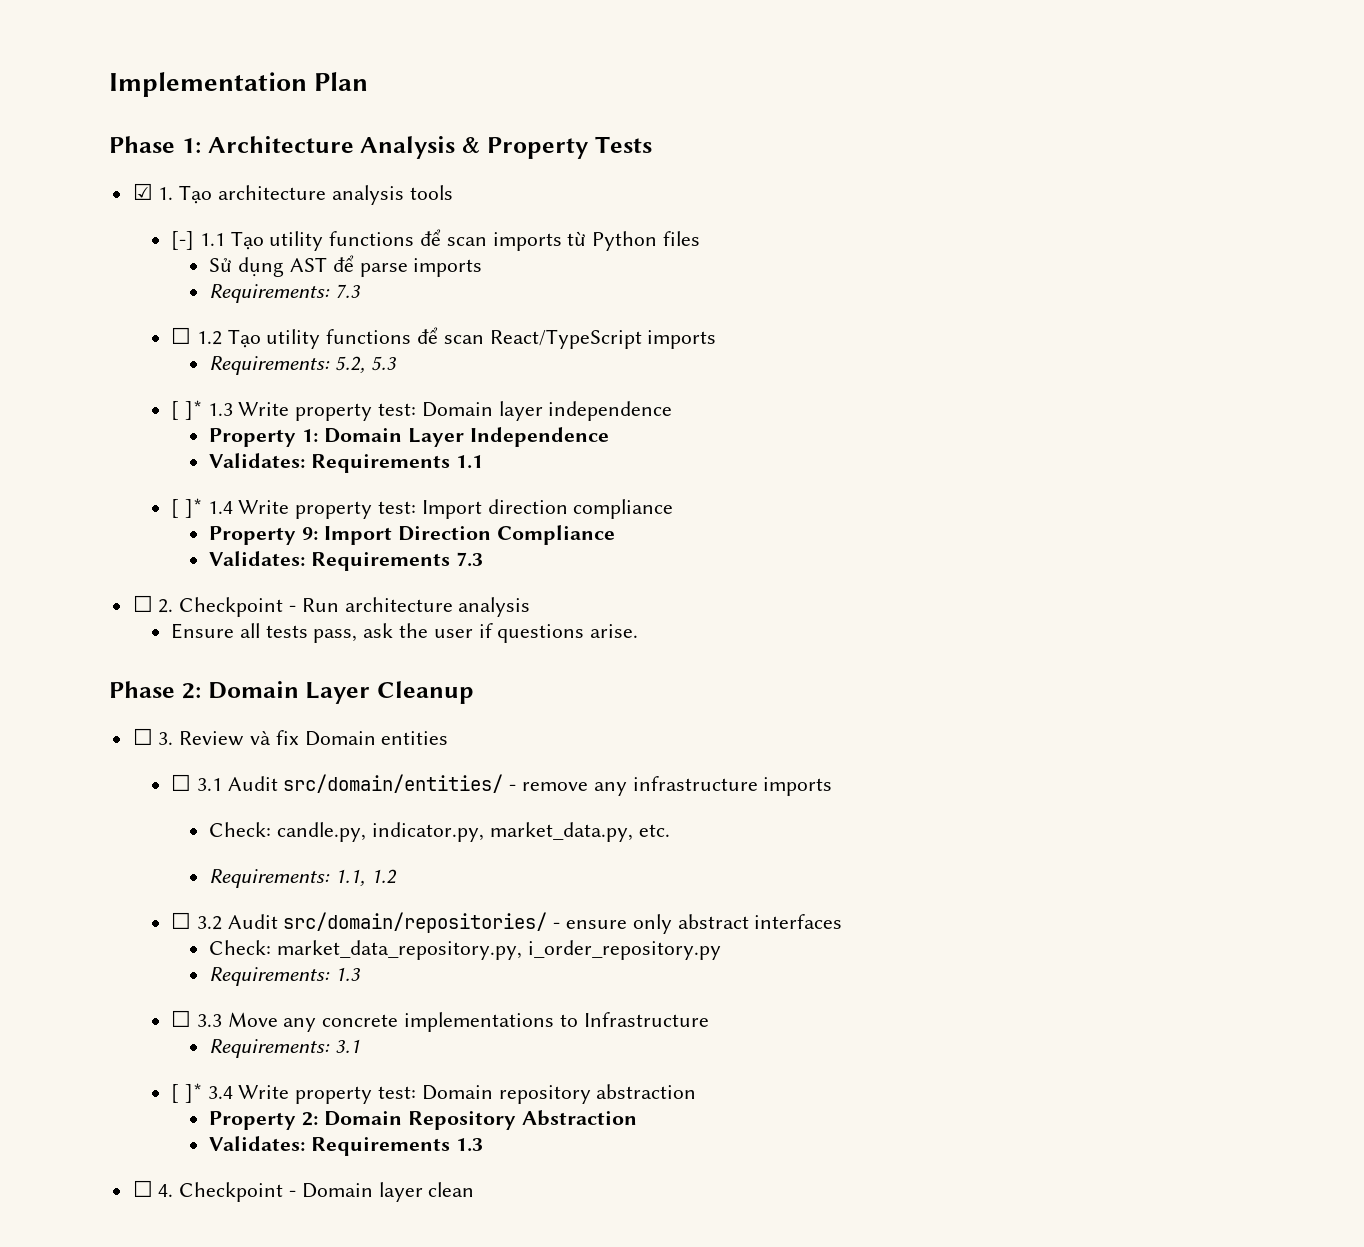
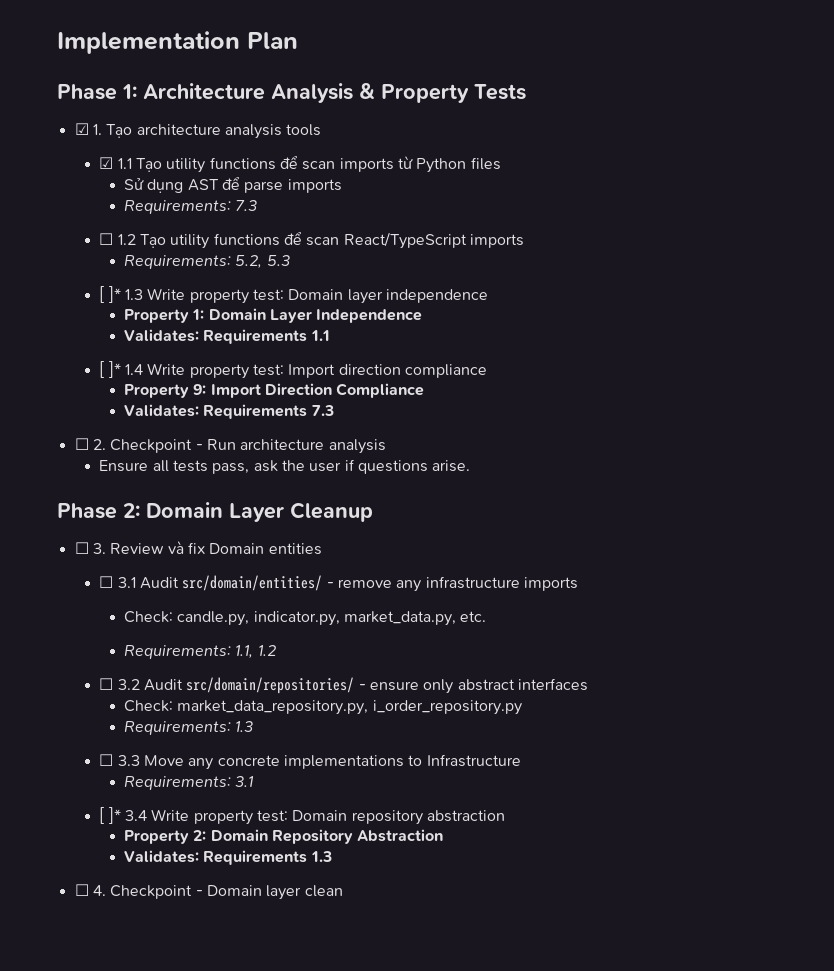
[171,231,195,250] [-] -> [99,157,114,169] ☑

